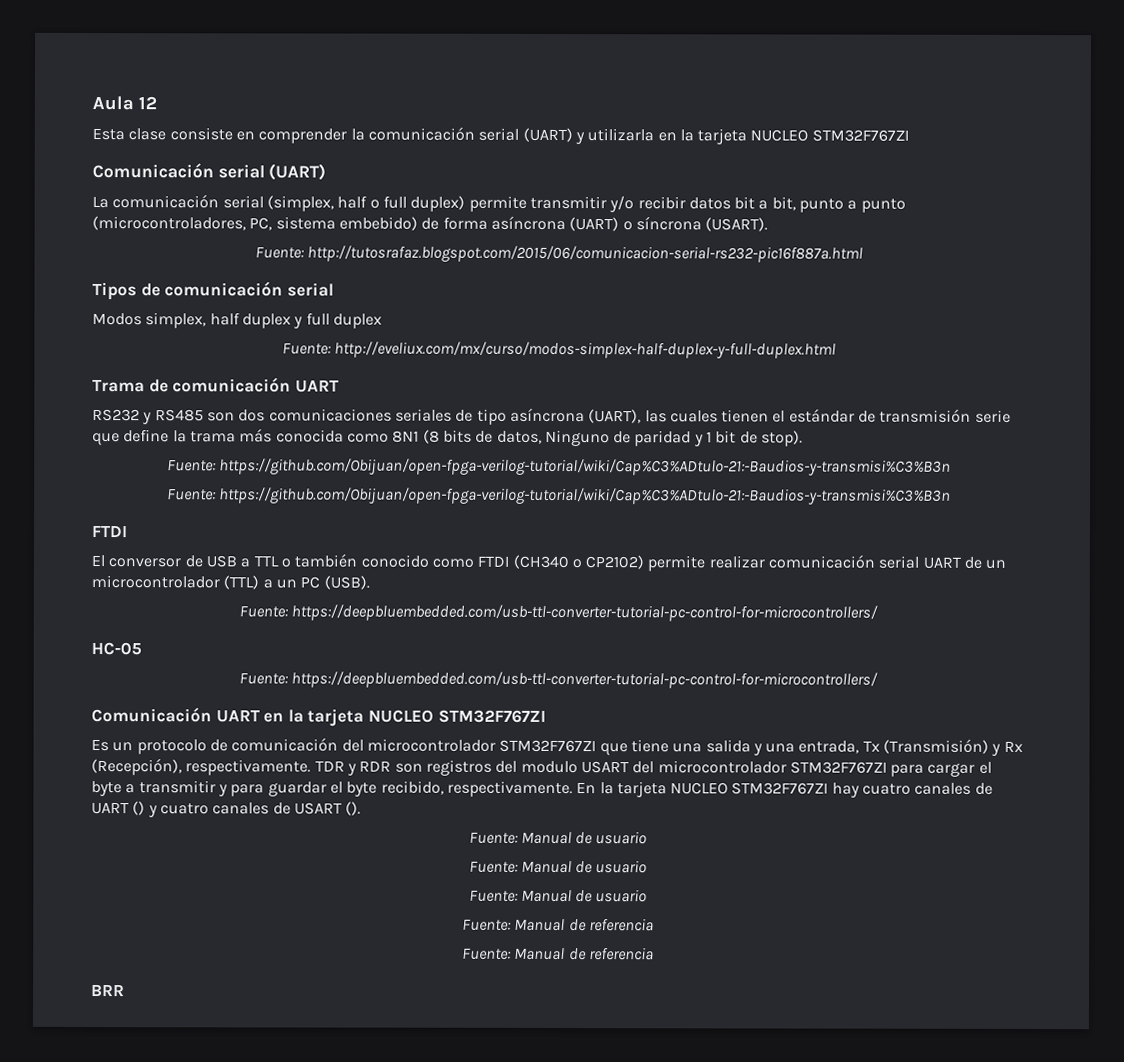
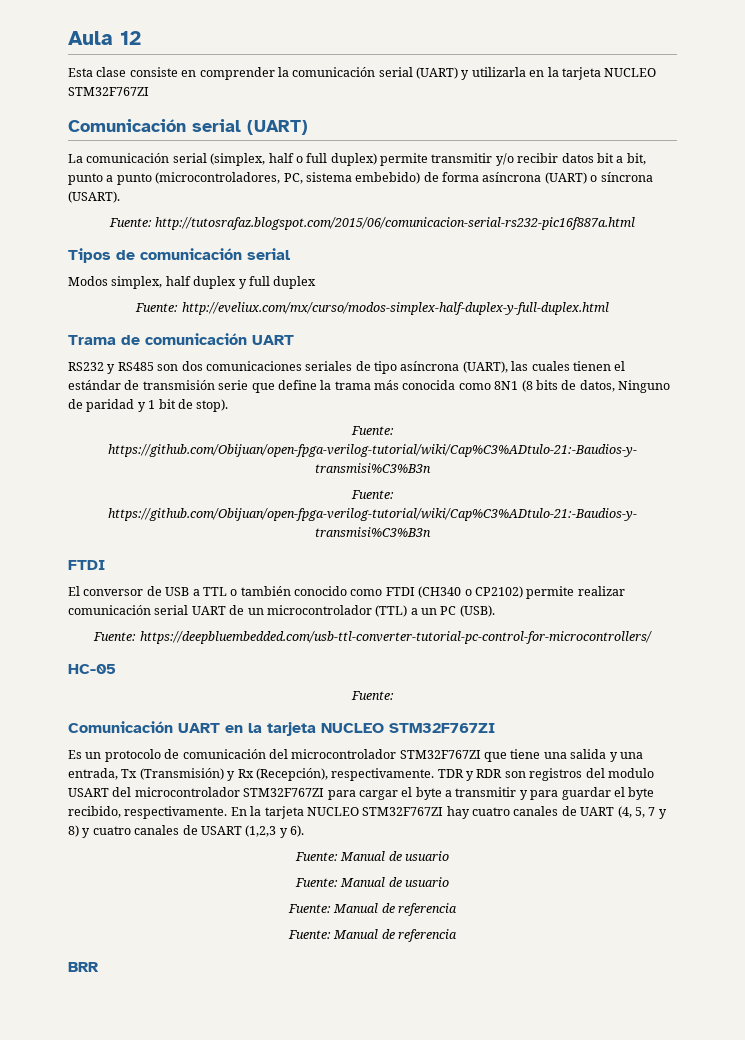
[291,671,879,689] https://deepbluembedded.com/usb-ttl-converter-tutorial-pc-control-for-microcontrollers/ -> (394, 695) none
[132,801,146,816] () -> [617,806,667,819] [68,825,79,837] (4, 5, 7 y 8)
[345,801,362,816] [468,831,648,845] (). // Fuente: Manual de usuario -> [245,825,304,838] (1,2,3 y 6).

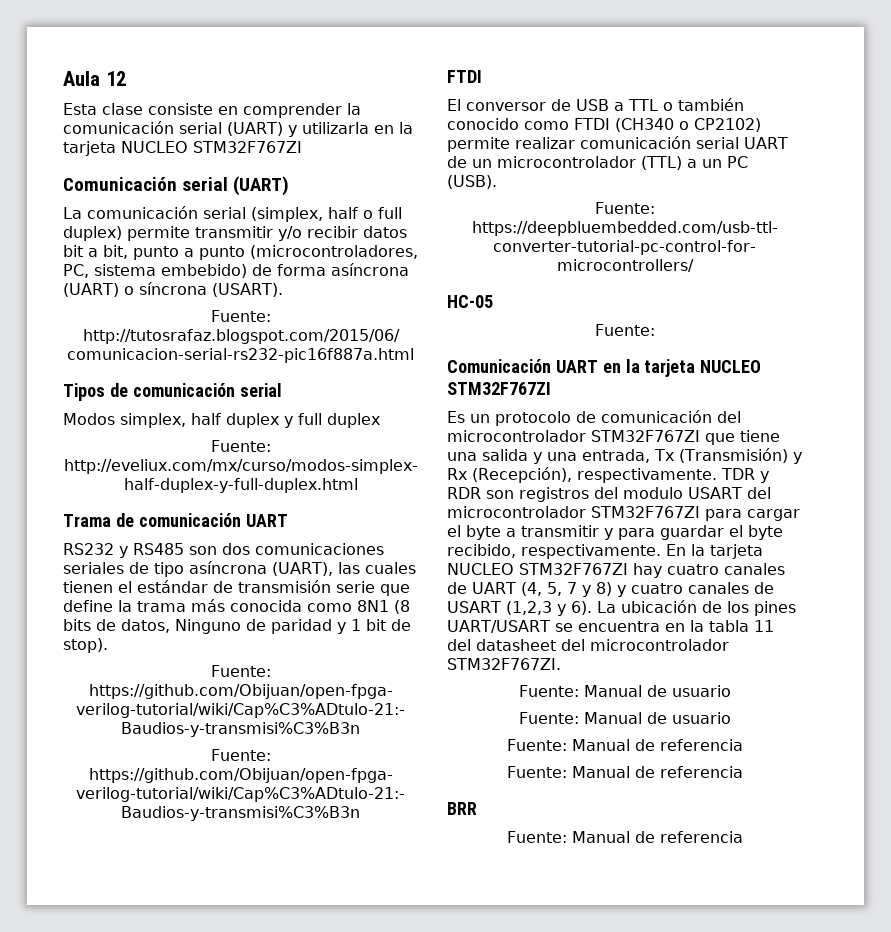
(304, 831) none -> [596,600,796,616] [447,620,774,633] [447,639,729,651] [447,658,561,670] La ubicación de los pines UART/USART se encuentra en la tabla 11 del datasheet del microcontrolador STM32F767ZI.
(99, 967) none -> [506,831,743,843] // Fuente: Manual de referencia

